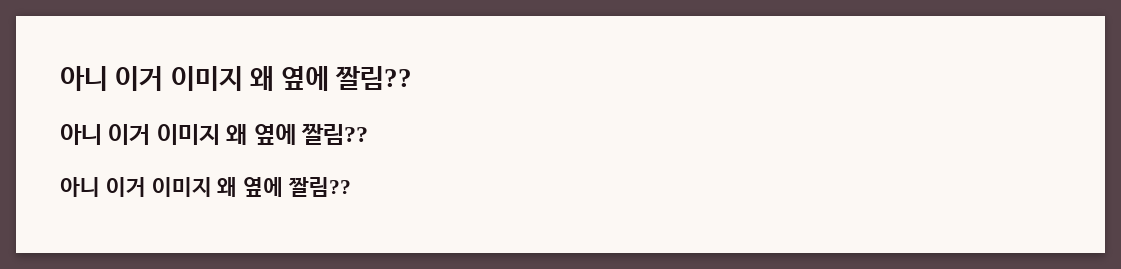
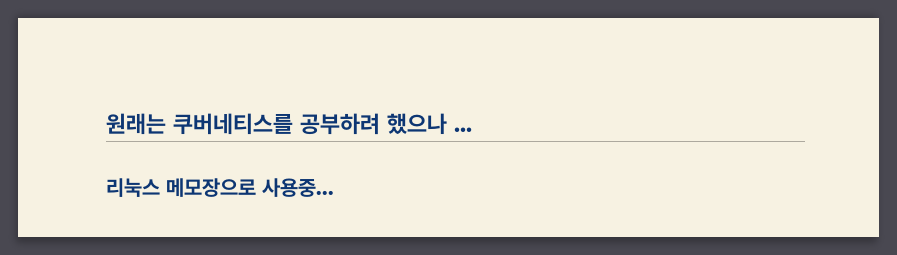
[60,66,413,91] [60,123,369,145] [60,177,352,197] 아니 이거 이미지 왜 옆에 짤림?? // 아니 이거 이미지 왜 옆에 짤림?? // 아니 이거 이미지 왜 옆에 짤림?? -> [106,113,472,135] [106,178,334,197] 원래는 쿠버네티스를 공부하려 했으나 ... // 리눅스 메모장으로 사용중...

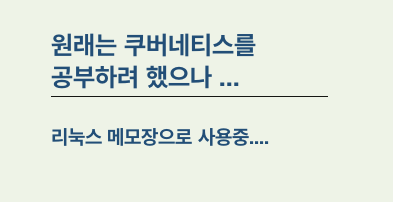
[262,178,334,197] 사용중... -> [197,128,269,146] 사용중....

